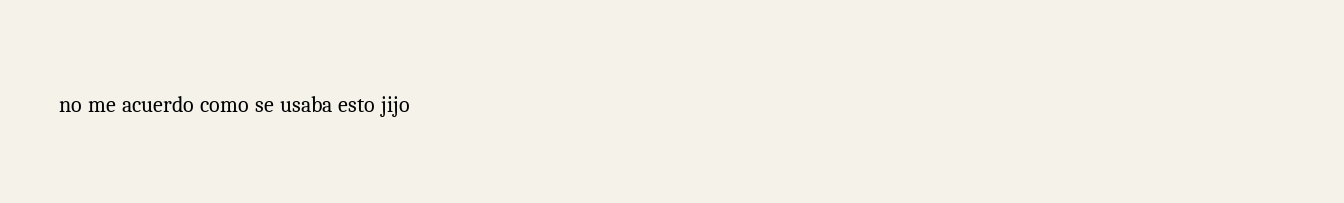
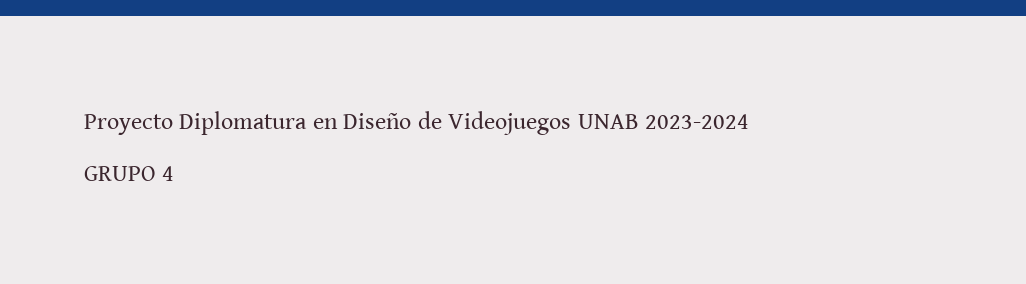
[59,96,410,117] no me acuerdo como se usaba esto jijo -> [84,111,750,135] [84,166,175,181] Proyecto Diplomatura en Diseño de Videojuegos UNAB 2023-2024 // GRUPO 4

